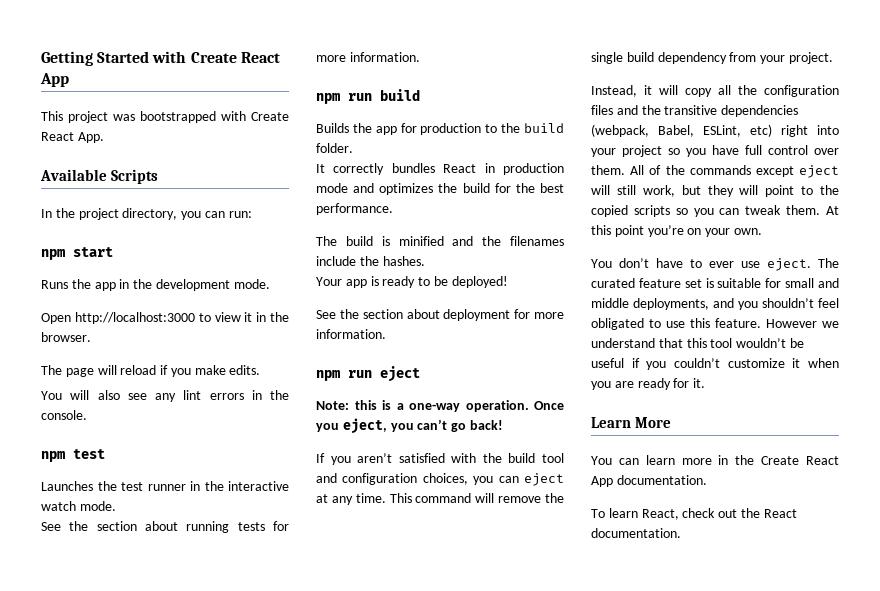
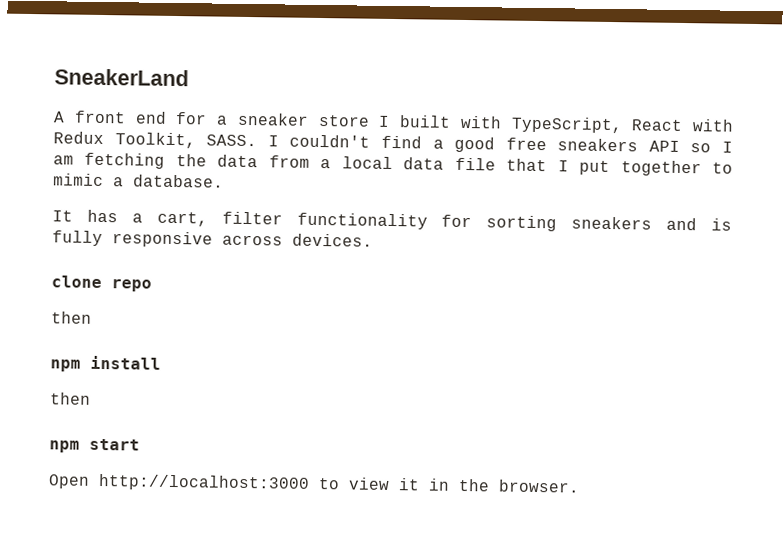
[41,51,280,66] [40,73,69,87] [41,111,289,123] [41,132,104,143] [40,169,159,184] [41,208,252,220] [41,247,113,260] [41,279,270,291] Getting Started with Create React App // This project was bootstrapped with Create React App. // Available Scripts // In the project directory, you can run: // npm start // Runs the app in the development mode. -> [54,68,189,87] [53,110,734,134] [53,131,734,153] [53,152,733,177] [53,173,224,188] [52,209,732,232] [52,230,373,248] [51,275,152,292] [51,311,92,324] [50,355,161,372] [50,392,91,405] [49,438,140,453] SneakerLand // A front end for a sneaker store I built with TypeScript, React with Redux Toolkit, SASS. I couldn't find a good free sneakers API so I am fetching the data from a local data file that I put together to mimic a database. // It has a cart, filter functionality for sorting sneakers and is fully responsive across devices. // clone repo // then // npm install // then // npm start
[41,365,261,377] [41,390,289,402] [41,410,87,420] [41,449,105,462] [41,481,289,491] [41,501,116,511] [41,521,289,533] [316,52,420,62] [316,89,420,104] [316,123,564,135] [316,143,353,153] [316,163,564,175] [316,183,564,195] [316,203,393,215] [316,236,564,246] [316,256,425,266] [316,276,508,288] [316,309,564,321] [316,329,386,339] [316,366,420,382] [316,400,564,412] [316,418,503,434] [316,453,564,465] [316,473,564,486] [316,493,564,505] [591,52,833,64] [591,85,839,97] [591,105,799,117] [591,124,839,137] [591,145,839,157] [591,165,839,178] [591,185,839,197] [591,205,839,217] [591,225,762,237] [591,258,839,271] [591,278,839,288] [591,298,839,310] [591,318,839,330] [591,338,804,348] [591,358,839,370] [591,378,706,390] [591,417,672,428] [591,455,839,465] [591,475,707,487] [591,508,797,520] [591,528,681,538] // The page will reload if you make edits. // You will also see any lint errors in the console. // npm test // Launches the test runner in the interactive watch mode. // See the section about running tests for more information. // npm run build // Builds the app for production to the build folder. // It correctly bundles React in production mode and optimizes the build for the best performance. // The build is minified and the filenames include the hashes. // Your app is ready to be deployed! // See the section about deployment for more information. // npm run eject // Note: this is a one-way operation. Once you eject, you can’t go back! // If you aren’t satisfied with the build tool and configuration choices, you can eject at any time. This command will remove the single build dependency from your project. // Instead, it will copy all the configuration files and the transitive dependencies (webpack, Babel, ESLint, etc) right into your project so you have full control over them. All of the commands except eject will still work, but they will point to the copied scripts so you can tweak them. At this point you’re on your own. // You don’t have to ever use eject. The curated feature set is suitable for small and middle deployments, and you shouldn’t feel obligated to use this feature. However we understand that this tool wouldn’t be useful if you couldn’t customize it when you are ready for it. // Learn More // You can learn more in the Create React App documentation. // To learn React, check out the React documentation. -> (580, 486) none

